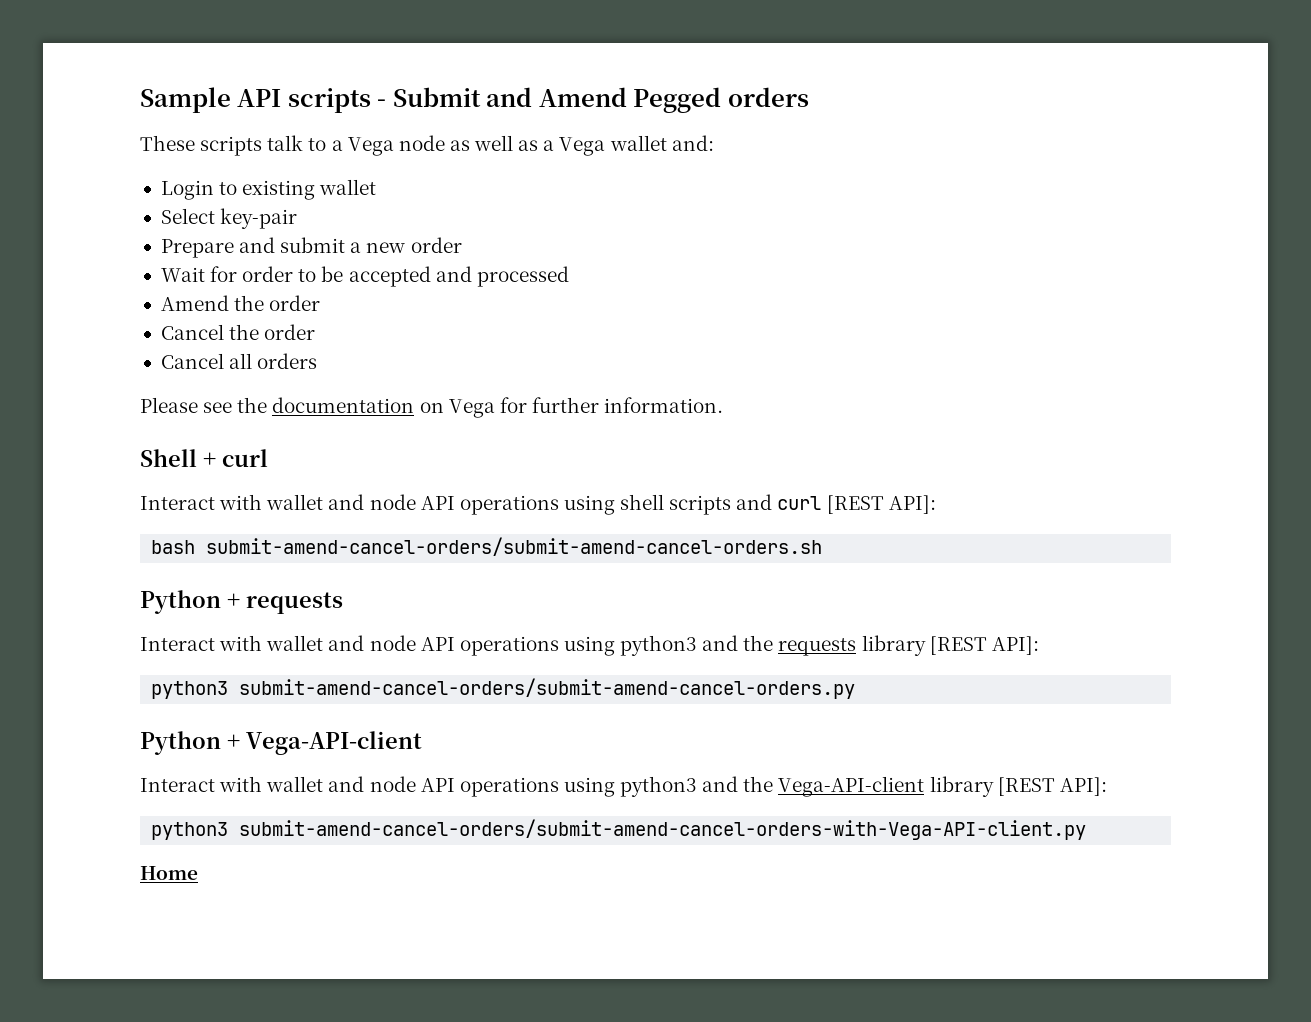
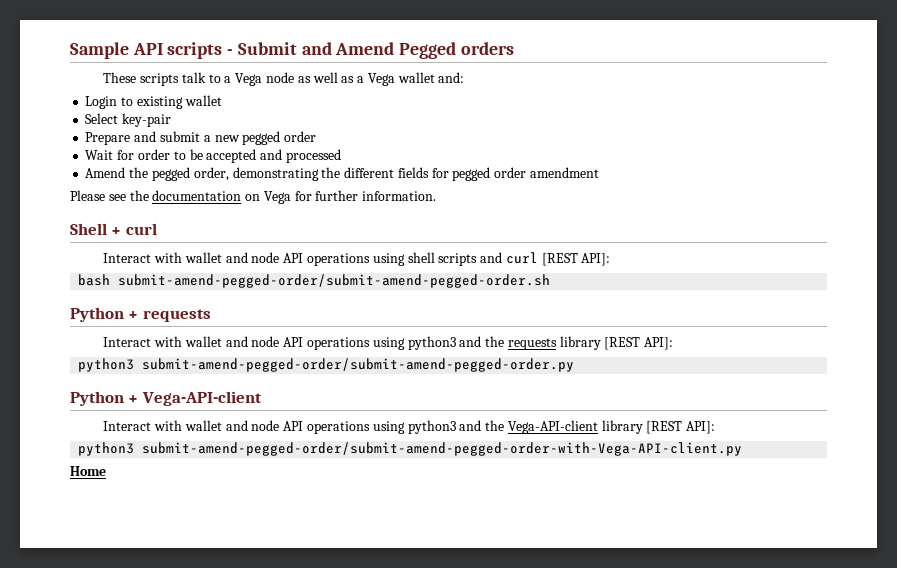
(406, 247) none -> [242,131,281,145] pegged
[269,295,321,311] [160,324,316,340] [160,353,318,369] order // Cancel the order // Cancel all orders -> [151,167,599,181] pegged order, demonstrating the different fields for pegged order amendment
[206,537,823,556] submit-amend-cancel-orders/submit-amend-cancel-orders.sh -> [118,274,551,288] submit-amend-pegged-order/submit-amend-pegged-order.sh
[239,678,856,699] submit-amend-cancel-orders/submit-amend-cancel-orders.py -> [142,358,575,372] submit-amend-pegged-order/submit-amend-pegged-order.py
[239,819,1087,840] submit-amend-cancel-orders/submit-amend-cancel-orders-with-Vega-API-client.py -> [142,442,743,456] submit-amend-pegged-order/submit-amend-pegged-order-with-Vega-API-client.py

